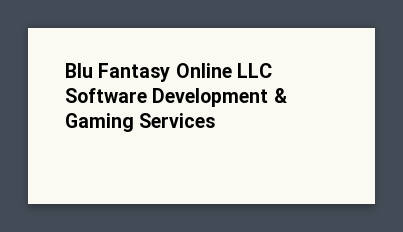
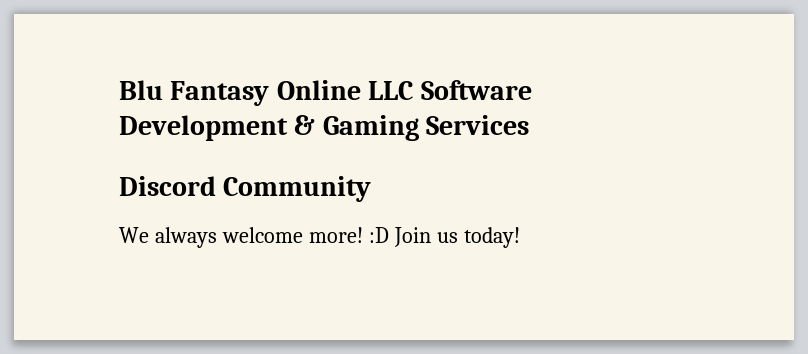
(216, 120) none -> [119,176,372,202] [119,227,520,248] // Discord Community // We always welcome more! :D Join us today!

